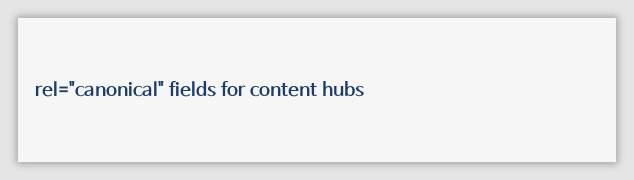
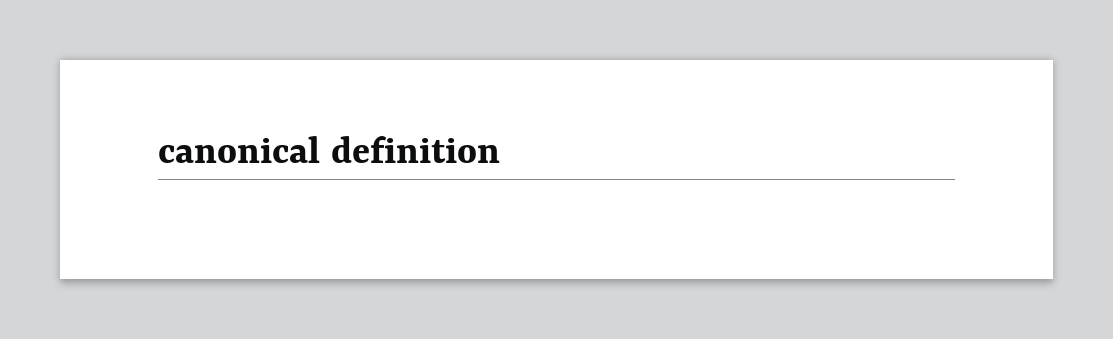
[35,81,364,97] rel="canonical" fields for content hubs -> [158,136,501,163] canonical definition

